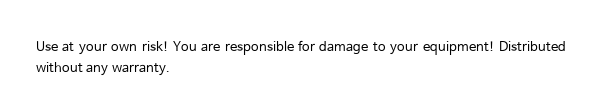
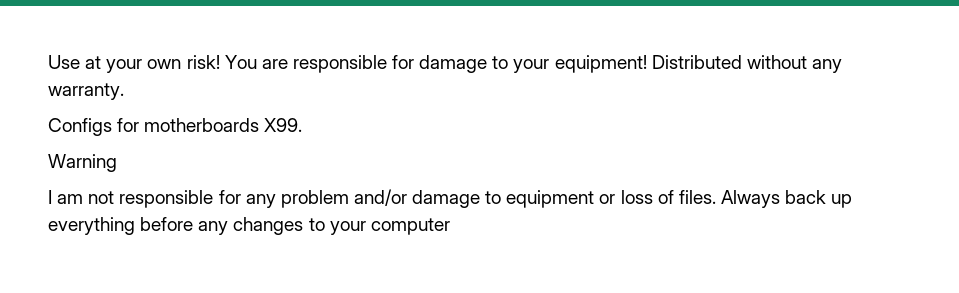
(170, 69) none -> [48,118,303,136] [48,154,117,172] [48,189,853,208] [48,217,450,235] // Configs for motherboards X99. // Warning // I am not responsible for any problem and/or damage to equipment or loss of files. Always back up everything before any changes to your computer

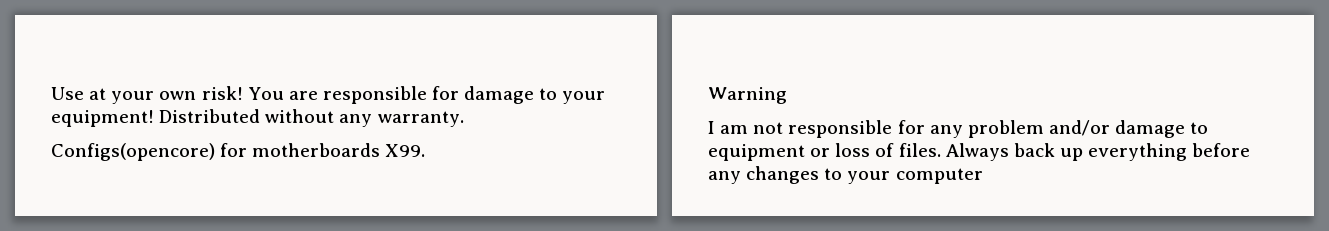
[48,118,112,136] Configs -> [51,143,215,161] Configs(opencore)

